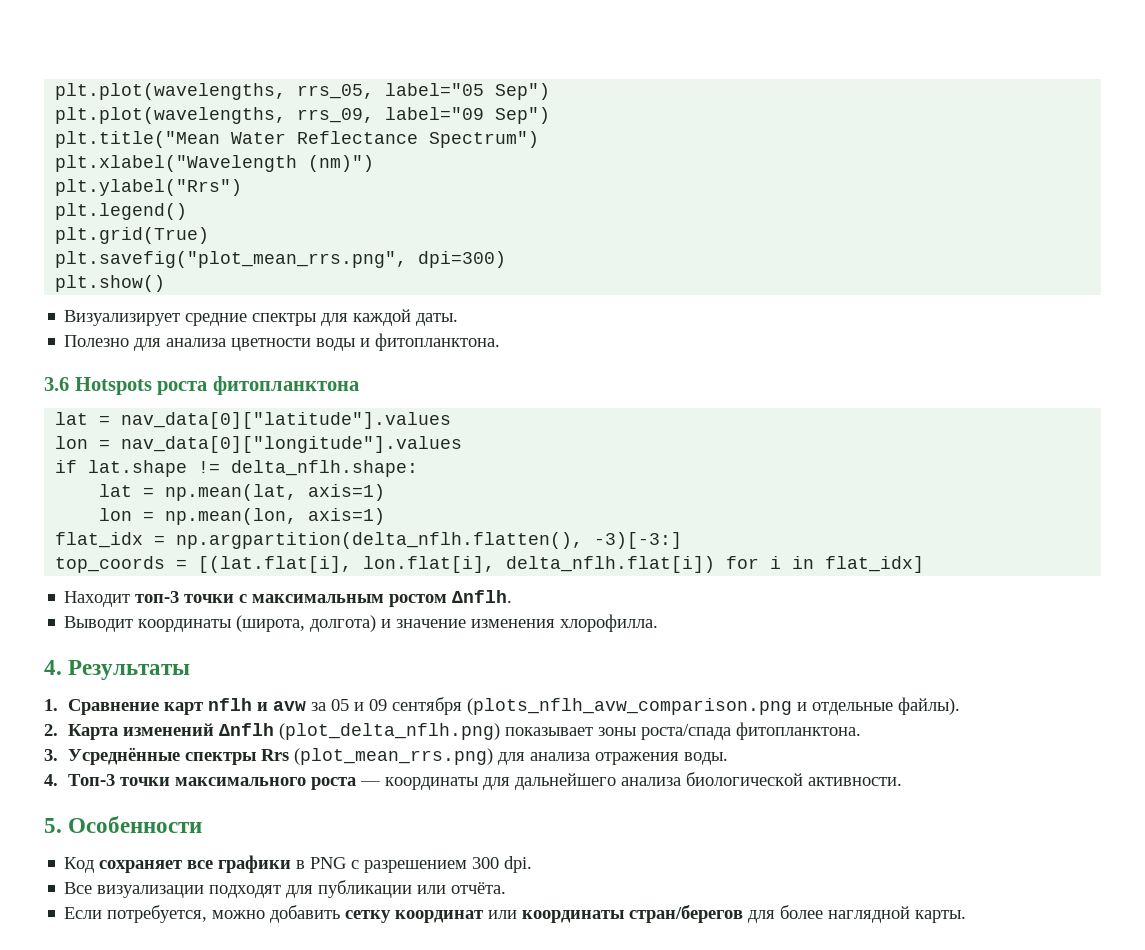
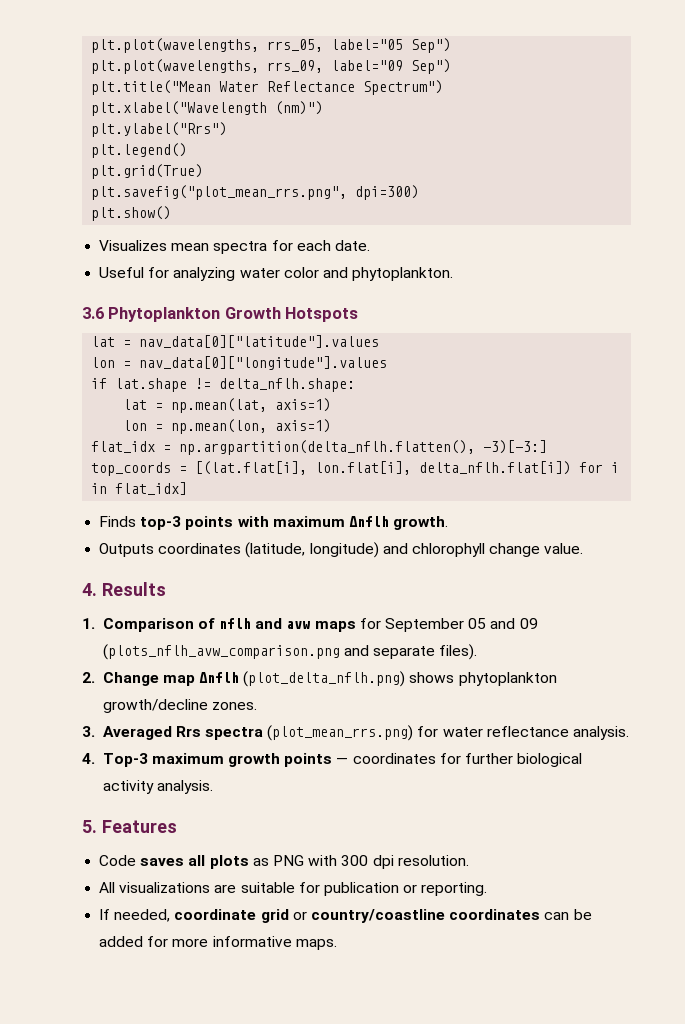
[64,309,459,326] [64,333,501,351] Визуализирует средние спектры для каждой даты. // Полезно для анализа цветности воды и фитопланктона. -> [99,240,370,254] [99,267,454,281] Visualizes mean spectra for each date. // Useful for analyzing water color and phytoplankton.
(69, 384) none -> [108,307,281,322] Phytoplankton Growth
[157,376,359,395] роста фитопланктона -> (359, 314) none
[64,590,513,607] [64,614,659,632] [44,660,191,680] Находит топ-3 точки с максимальным ростом Δnflh. // Выводит координаты (широта, долгота) и значение изменения хлорофилла. // 4. Результаты -> [99,516,449,530] [99,542,584,558] [82,582,166,596] Finds top-3 points with maximum Δnflh growth. // Outputs coordinates (latitude, longitude) and chlorophyll change value. // 4. Results
[68,697,961,715] [44,722,862,740] [44,747,729,765] [44,772,903,790] [44,816,203,833] [64,855,533,873] [64,880,507,898] [64,905,967,923] Сравнение карт nflh и avw за 05 и 09 сентября (plots_nflh_avw_comparison.png и отдельные файлы). // 2. Карта изменений Δnflh (plot_delta_nflh.png) показывает зоны роста/спада фитопланктона. // 3. Усреднённые спектры Rrs (plot_mean_rrs.png) для анализа отражения воды. // 4. Топ-3 точки максимального роста — координаты для дальнейшего анализа биологической активности. // 5. Особенности // Код сохраняет все графики в PNG с разрешением 300 dpi. // Все визуализации подходят для публикации или отчёта. // Если потребуется, можно добавить сетку координат или координаты стран/берегов для более наглядной карты. -> [102,618,538,632] [102,644,478,660] [82,671,557,687] [102,699,257,713] [82,725,630,741] [82,753,583,767] [102,780,213,794] [82,820,177,833] [99,855,469,869] [99,882,488,896] [99,909,592,923] [99,936,337,950] Comparison of nflh and avw maps for September 05 and 09 (plots_nflh_avw_comparison.png and separate files). // 2. Change map Δnflh (plot_delta_nflh.png) shows phytoplankton growth/decline zones. // 3. Averaged Rrs spectra (plot_mean_rrs.png) for water reflectance analysis. // 4. Top-3 maximum growth points — coordinates for further biological activity analysis. // 5. Features // Code saves all plots as PNG with 300 dpi resolution. // All visualizations are suitable for publication or reporting. // If needed, coordinate grid or country/coastline coordinates can be added for more informative maps.

